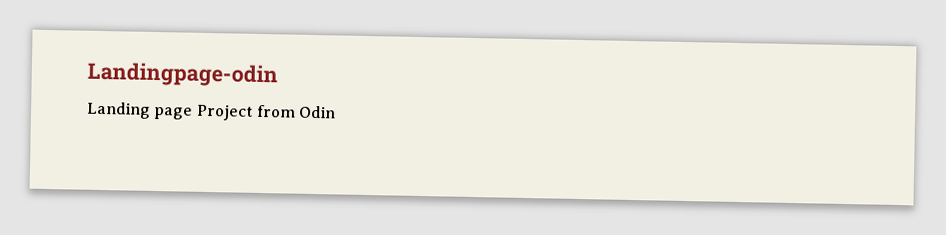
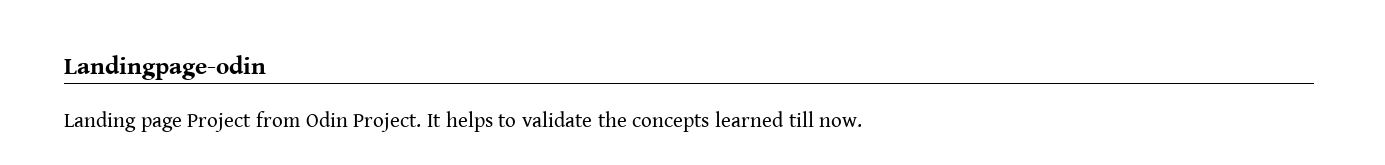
(337, 112) none -> [353,111,863,132] Project. It helps to validate the concepts learned till now.

